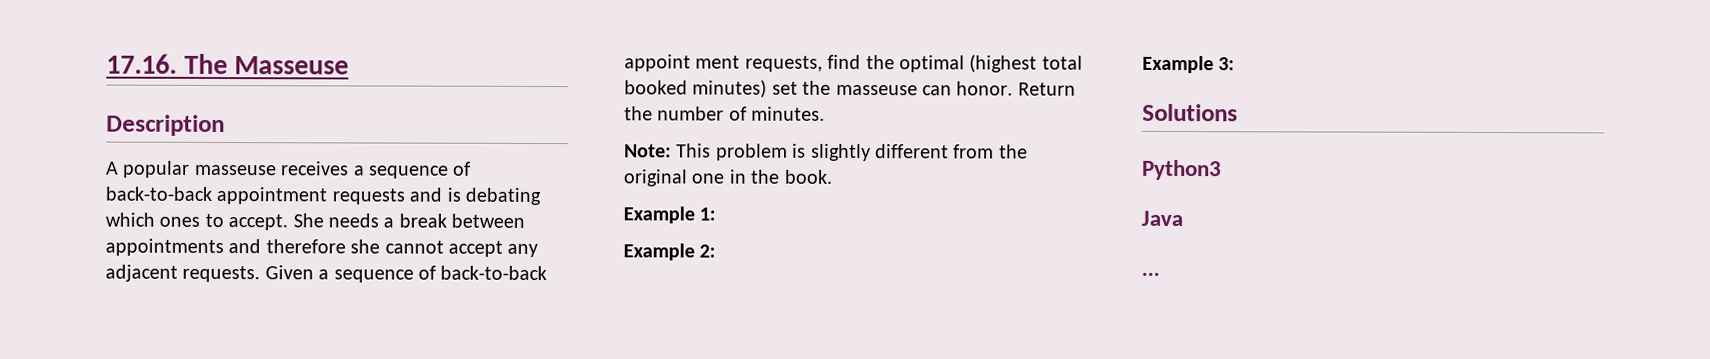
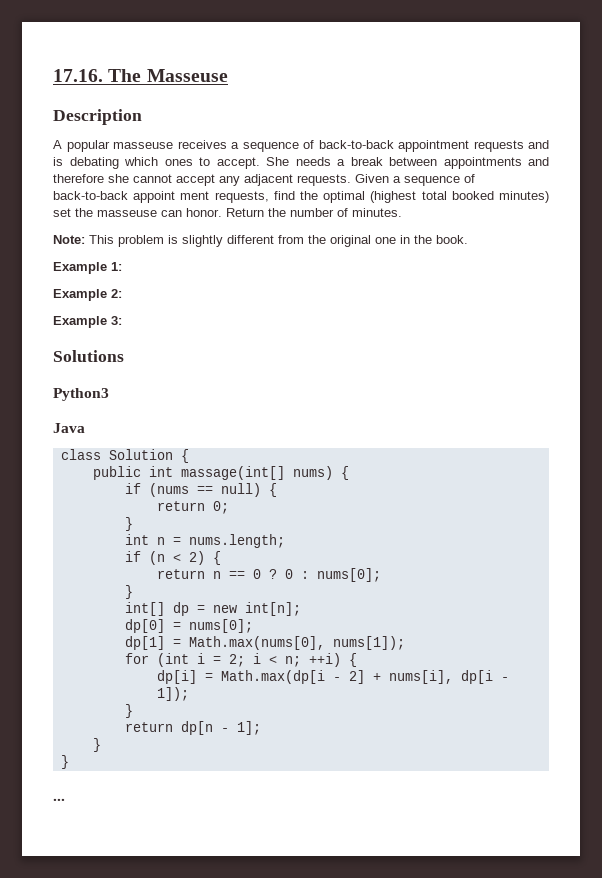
(1183, 218) none -> [60,449,189,463] [92,466,349,480] [124,483,277,497] [156,501,229,514] [124,517,133,531] [124,534,285,548] [124,551,221,565] [156,568,381,582] [124,585,133,599] [124,602,301,616] [124,619,253,633] [124,636,405,650] [124,653,357,667] [156,670,509,684] [156,687,189,701] [124,704,133,718] [124,721,261,735] [92,738,101,752] [60,755,69,769] // class Solution { // public int massage(int[] nums) { // if (nums == null) { // return 0; // } // int n = nums.length; // if (n < 2) { // return n == 0 ? 0 : nums[0]; // } // int[] dp = new int[n]; // dp[0] = nums[0]; // dp[1] = Math.max(nums[0], nums[1]); // for (int i = 2; i < n; ++i) { // dp[i] = Math.max(dp[i - 2] + nums[i], dp[i - 1]); // } // return dp[n - 1]; // } // }

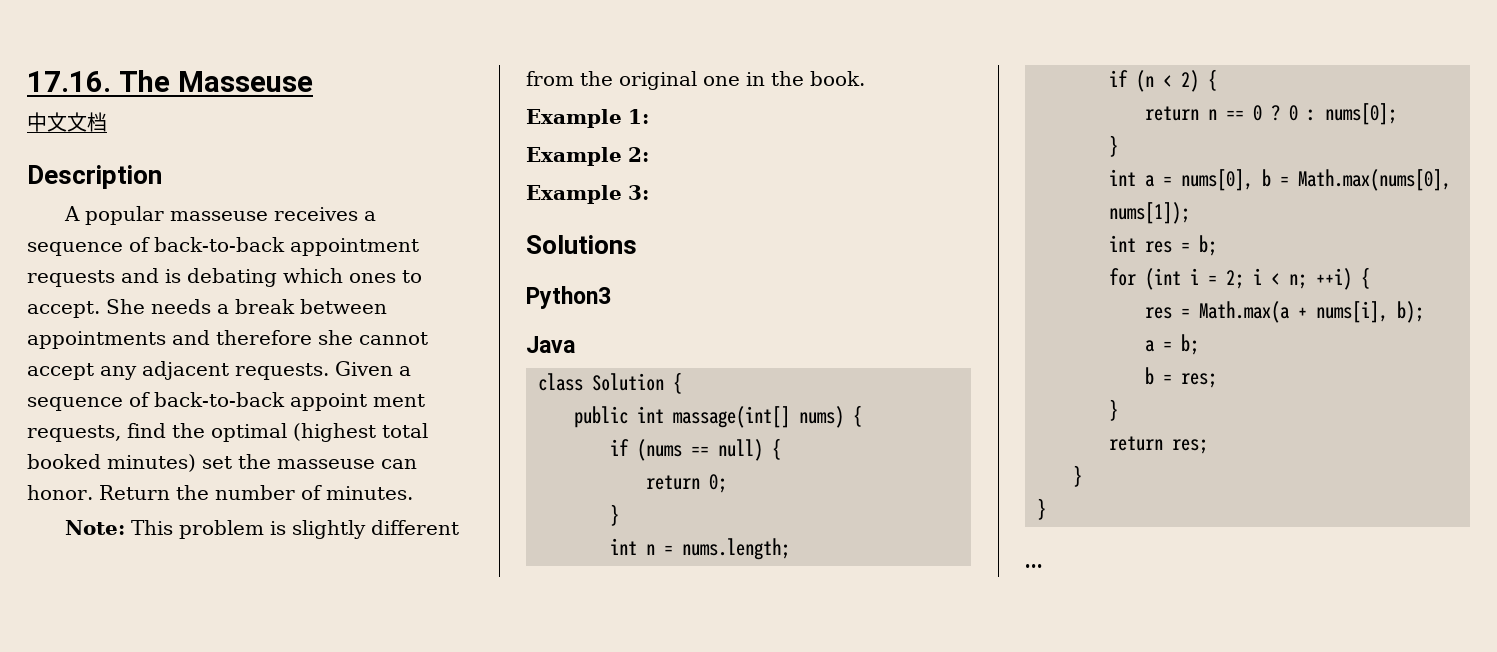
(228, 75) none -> [27,112,107,132] // 中文文档
[124,602,301,616] [124,619,253,633] [124,636,165,650] int[] dp = new int[n]; // dp[0] = nums[0]; // dp[1] -> [1109,169,1271,191] int a = nums[0], b
(405, 643) none -> [1109,235,1217,256] // int res = b;
[156,670,509,684] [156,687,189,701] dp[i] = Math.max(dp[i - 2] + nums[i], dp[i - 1]); -> [1145,301,1424,323] [1145,334,1199,355] [1145,367,1217,388] res = Math.max(a + nums[i], b); // a = b; // b = res;
[180,721,261,735] dp[n - 1]; -> [1172,439,1208,454] res;

